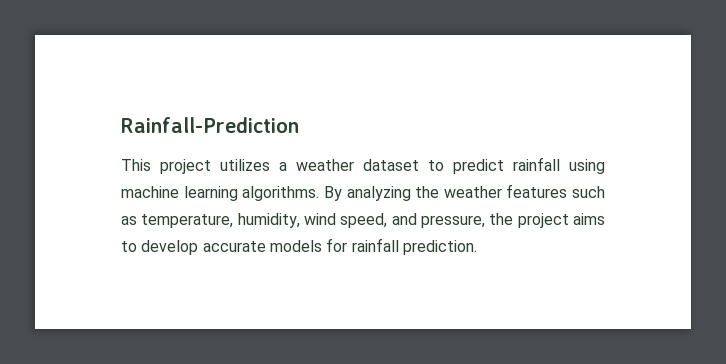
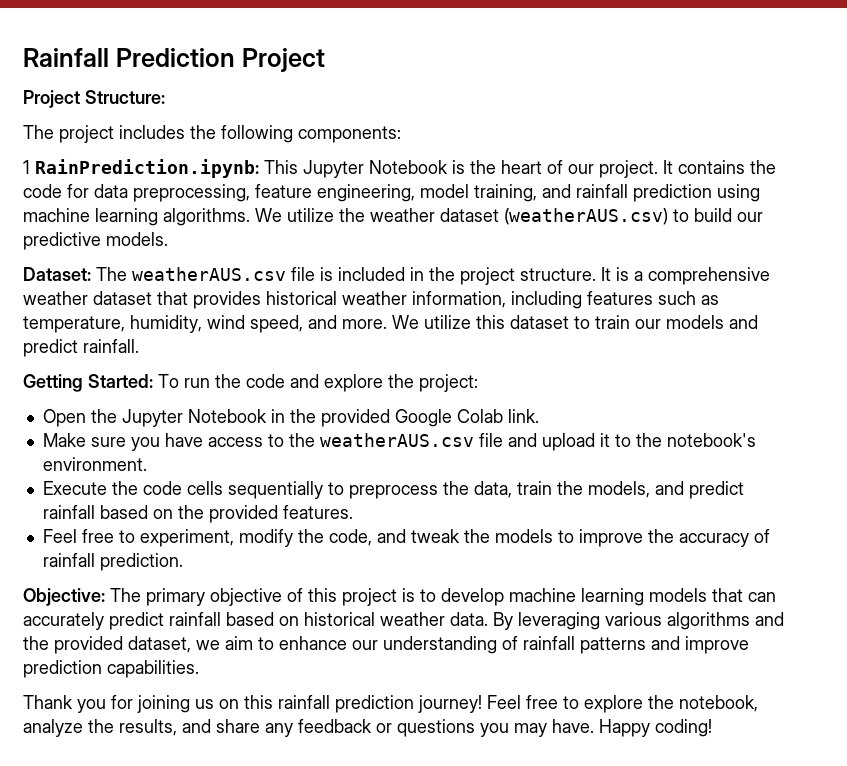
[121,117,299,133] [121,157,605,174] [121,186,502,201] Rainfall-Prediction // This project utilizes a weather dataset to predict rainfall using machine learning algorithms. By analyzing the weather -> [23,48,325,72] [23,90,165,108] [23,125,401,143] [23,159,776,178] [23,184,760,202] [23,208,763,226] [23,232,168,250] [23,267,770,285] [23,291,582,309] Rainfall Prediction Project // Project Structure: // The project includes the following components: // 1 RainPrediction.ipynb: This Jupyter Notebook is the heart of our project. It contains the code for data preprocessing, feature engineering, model training, and rainfall prediction using machine learning algorithms. We utilize the weather dataset (weatherAUS.csv) to build our predictive models. // Dataset: The weatherAUS.csv file is included in the project structure. It is a comprehensive weather dataset that provides historical weather information, including
[421,213,605,228] [121,238,477,255] pressure, the project aims to develop accurate models for rainfall prediction. -> [342,315,758,329] [23,339,139,357] [23,374,478,392] [42,409,539,427] [42,433,756,451] [42,457,147,471] [42,481,744,499] [42,505,353,523] [42,529,770,547] [42,553,183,571] [23,588,776,606] [23,612,784,630] [23,636,749,654] [23,660,199,678] [23,695,758,713] [23,719,712,737] more. We utilize this dataset to train our models and predict rainfall. // Getting Started: To run the code and explore the project: // Open the Jupyter Notebook in the provided Google Colab link. // Make sure you have access to the weatherAUS.csv file and upload it to the notebook's environment. // Execute the code cells sequentially to preprocess the data, train the models, and predict rainfall based on the provided features. // Feel free to experiment, modify the code, and tweak the models to improve the accuracy of rainfall prediction. // Objective: The primary objective of this project is to develop machine learning models that can accurately predict rainfall based on historical weather data. By leveraging various algorithms and the provided dataset, we aim to enhance our understanding of rainfall patterns and improve prediction capabilities. // Thank you for joining us on this rainfall prediction journey! Feel free to explore the notebook, analyze the results, and share any feedback or questions you may have. Happy coding!

